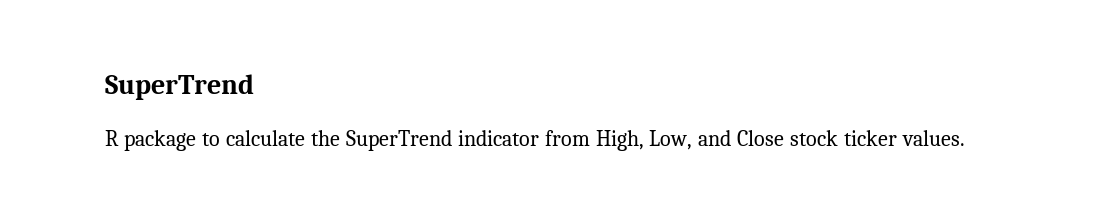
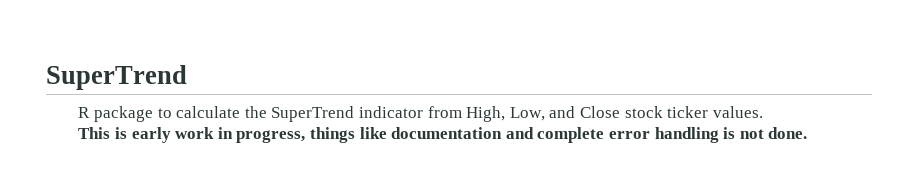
(966, 138) none -> [78,127,808,143] // This is early work in progress, things like documentation and complete error handling is not done.

